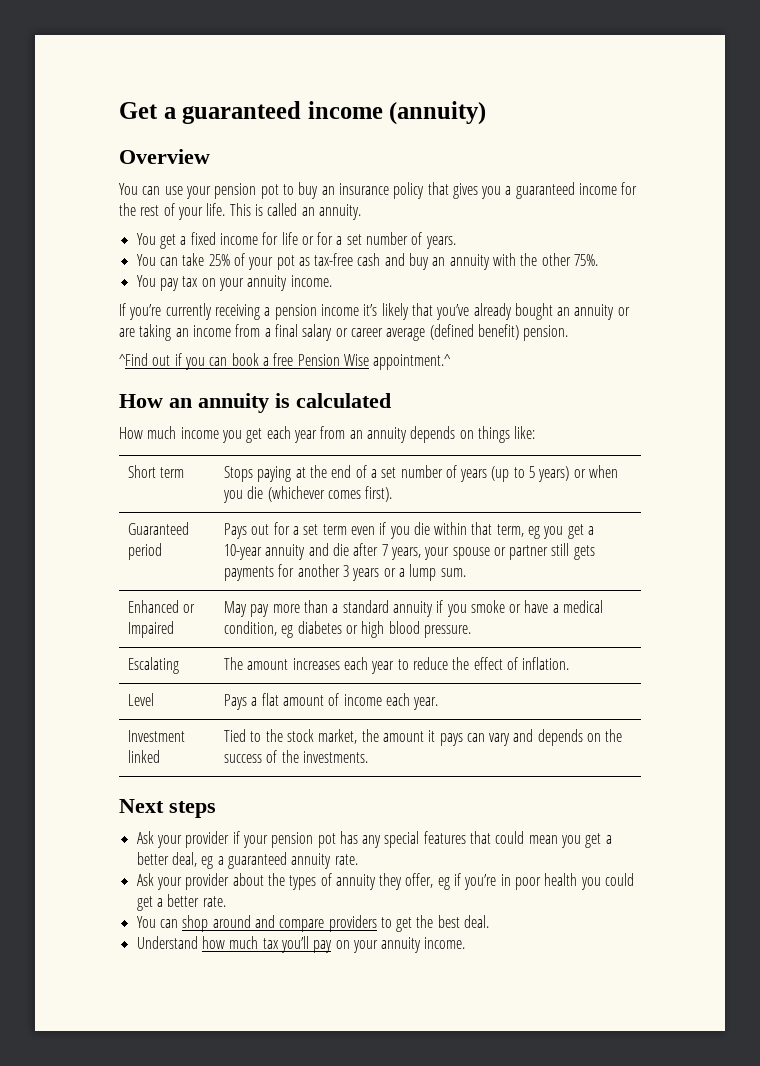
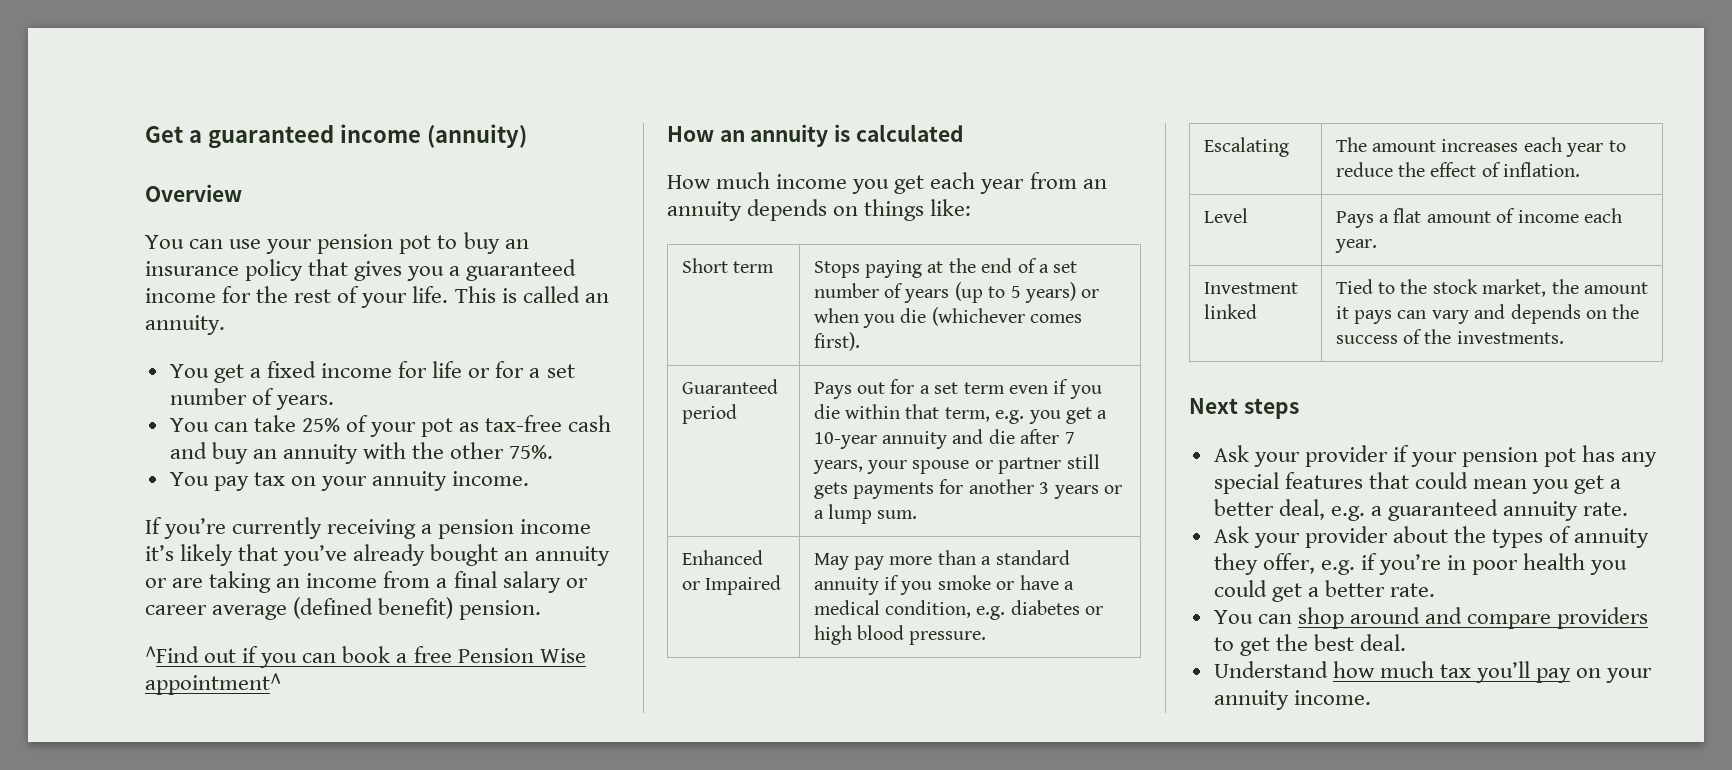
[373,354,452,370] appointment.^ -> [145,673,281,695] appointment^
[528,526,541,539] eg -> [995,410,1025,424] e.g.
[281,625,294,638] eg -> [976,606,1006,620] e.g.
[201,856,214,869] eg -> [1330,506,1365,521] e.g.
[437,877,450,890] eg -> [1320,560,1355,575] e.g.

